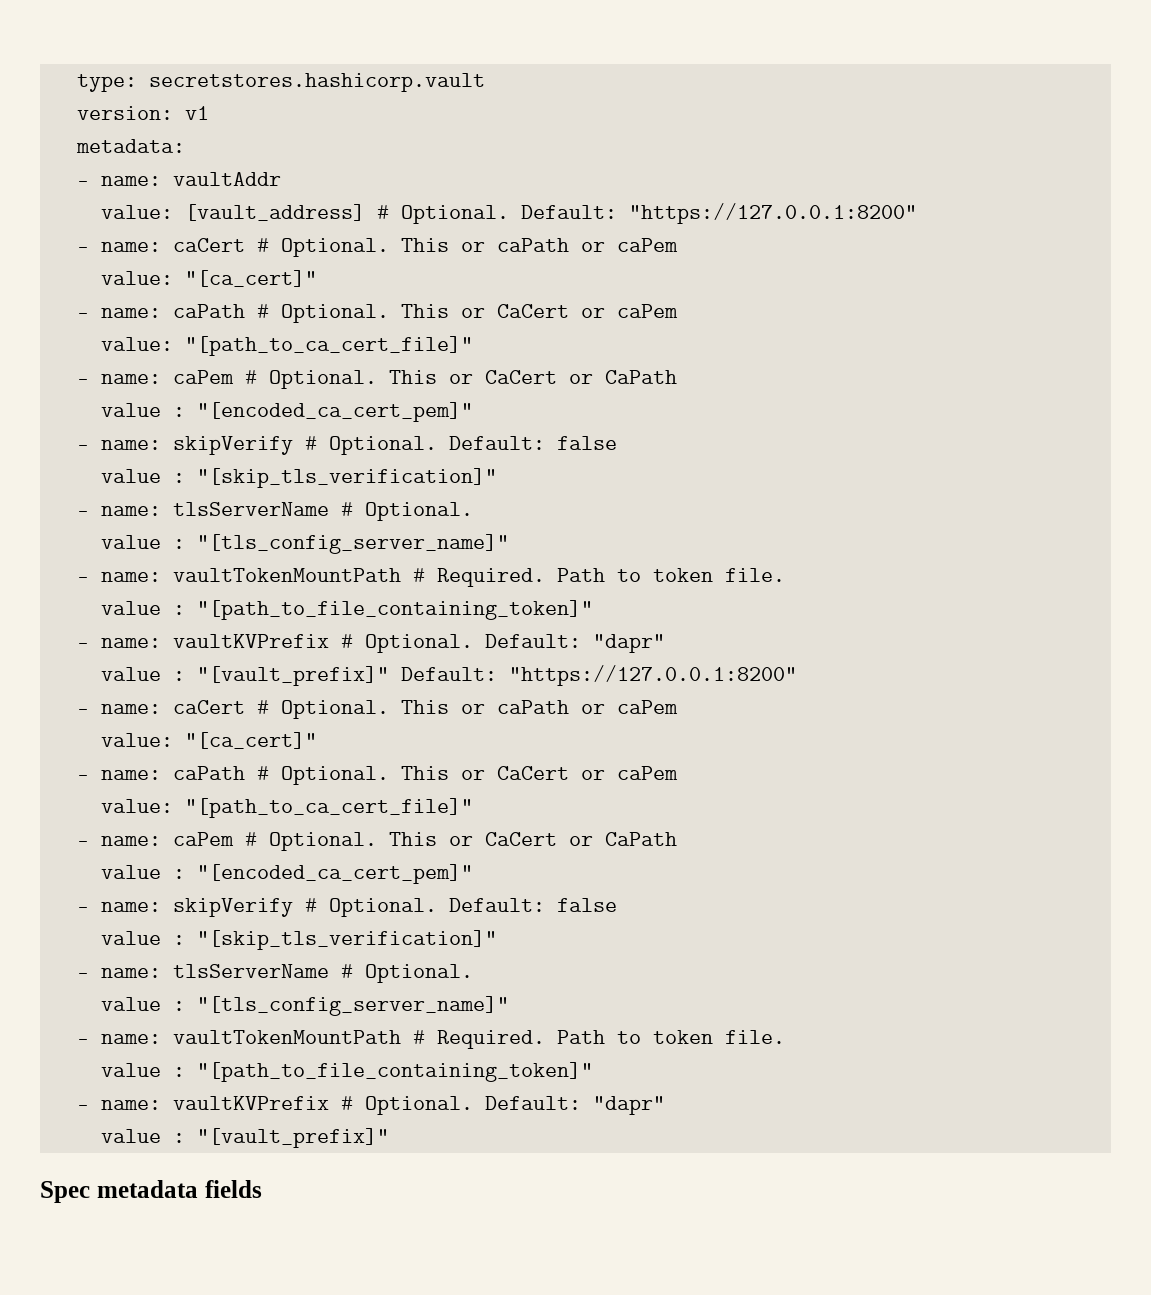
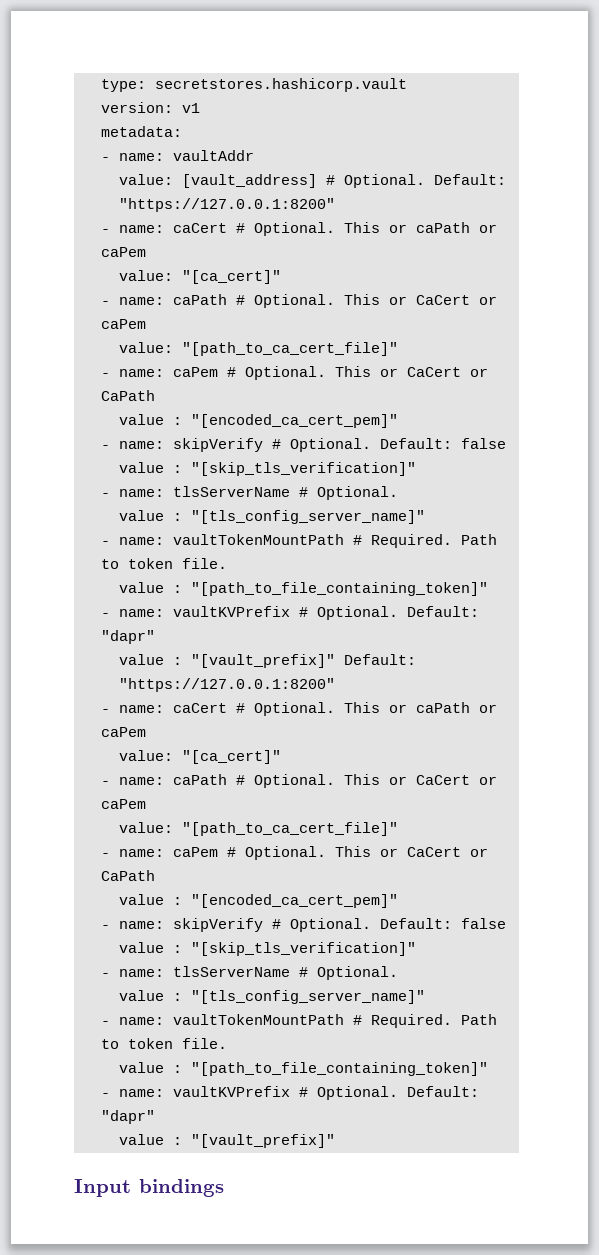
[40,1180,262,1203] Spec metadata fields -> [74,1179,224,1197] Input bindings

